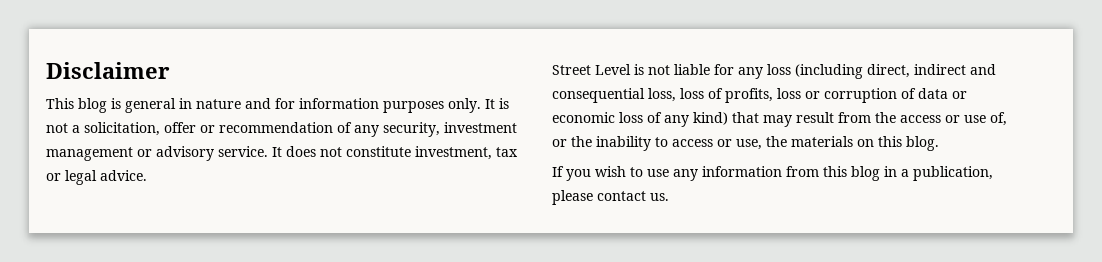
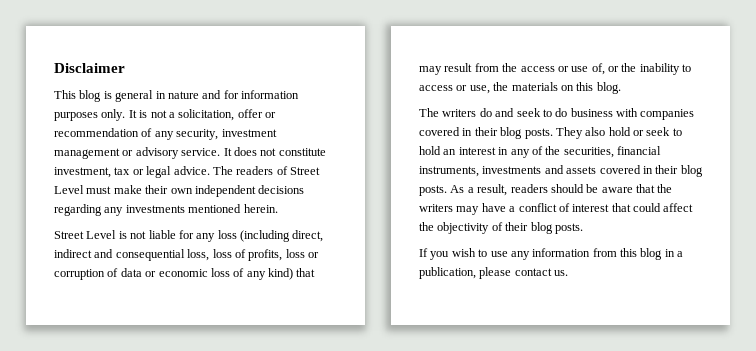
(147, 175) none -> [212,166,320,175] [54,185,305,197] [54,204,278,216] The readers of Street Level must make their own independent decisions regarding any investments mentioned herein.
(939, 143) none -> [419,108,695,120] [419,127,682,139] [419,146,661,158] [419,165,703,177] [419,184,673,196] [419,203,694,215] [419,222,583,234] // The writers do and seek to do business with companies covered in their blog posts. They also hold or seek to hold an interest in any of the securities, financial instruments, investments and assets covered in their blog posts. As a result, readers should be aware that the writers may have a conflict of interest that could affect the objectivity of their blog posts.

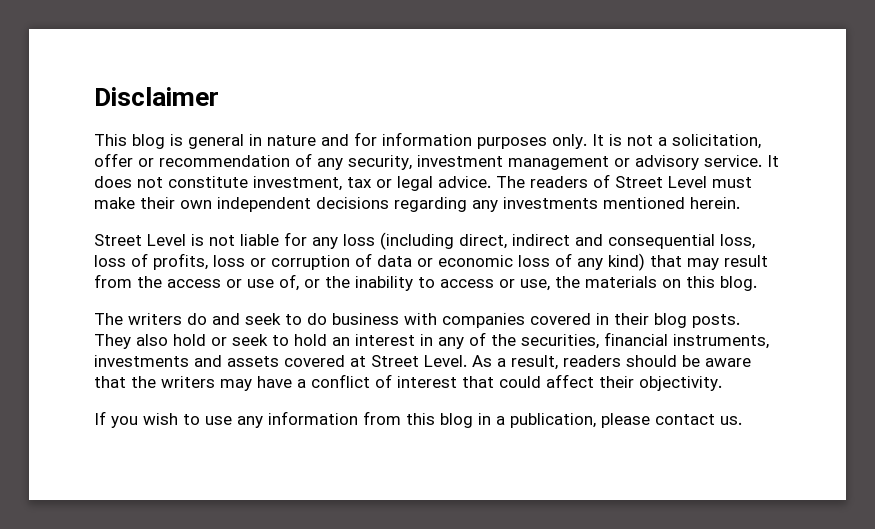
[642,165,703,177] [419,185,447,196] in their blog posts. -> [350,355,467,367] at Street Level.
[419,222,583,234] the objectivity of their blog posts. -> [599,376,722,391] their objectivity.

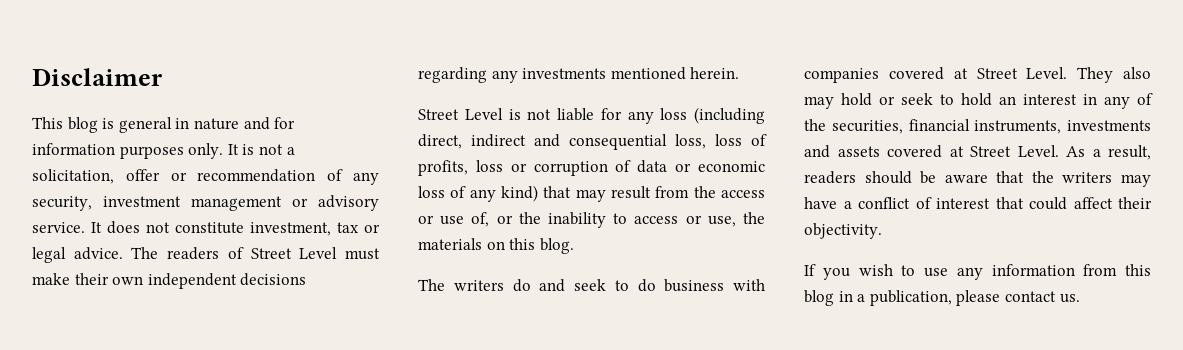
[596,313,740,328] in their blog posts. -> [953,67,1068,79] at Street Level.
(168, 340) none -> [804,96,834,109] may

